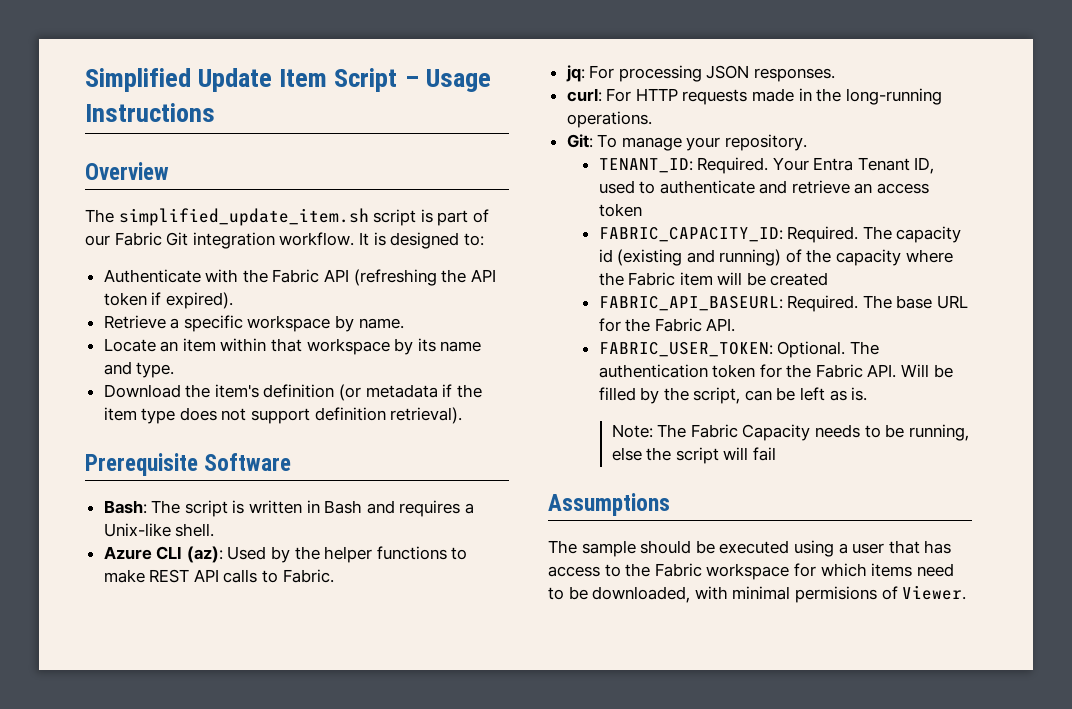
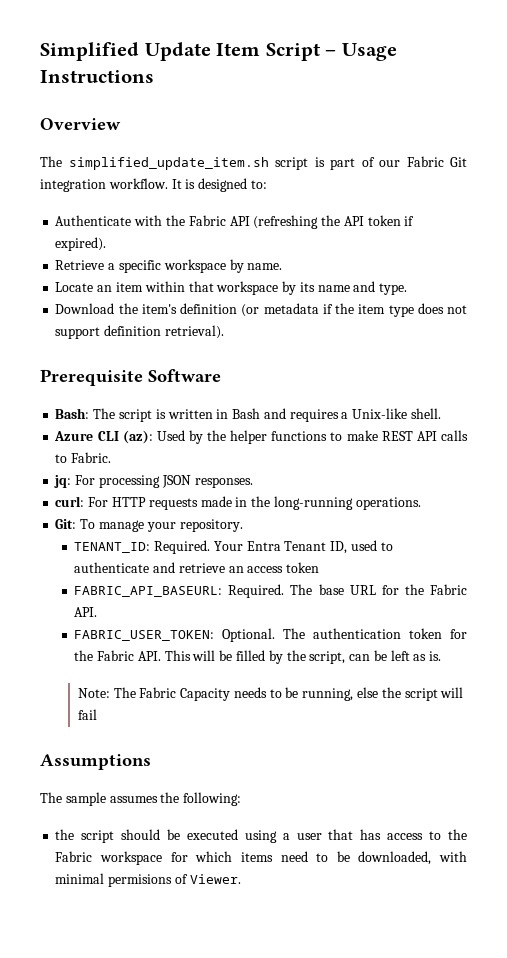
[598,226,962,243] [598,249,953,266] [598,272,829,286] // FABRIC_CAPACITY_ID: Required. The capacity id (existing and running) of the capacity where the Fabric item will be created -> (320, 567) none
[901,364,930,377] Will -> [164,650,216,661] This will
(636, 548) none -> [109,792,242,806] [55,829,115,843] assumes the following: // the script

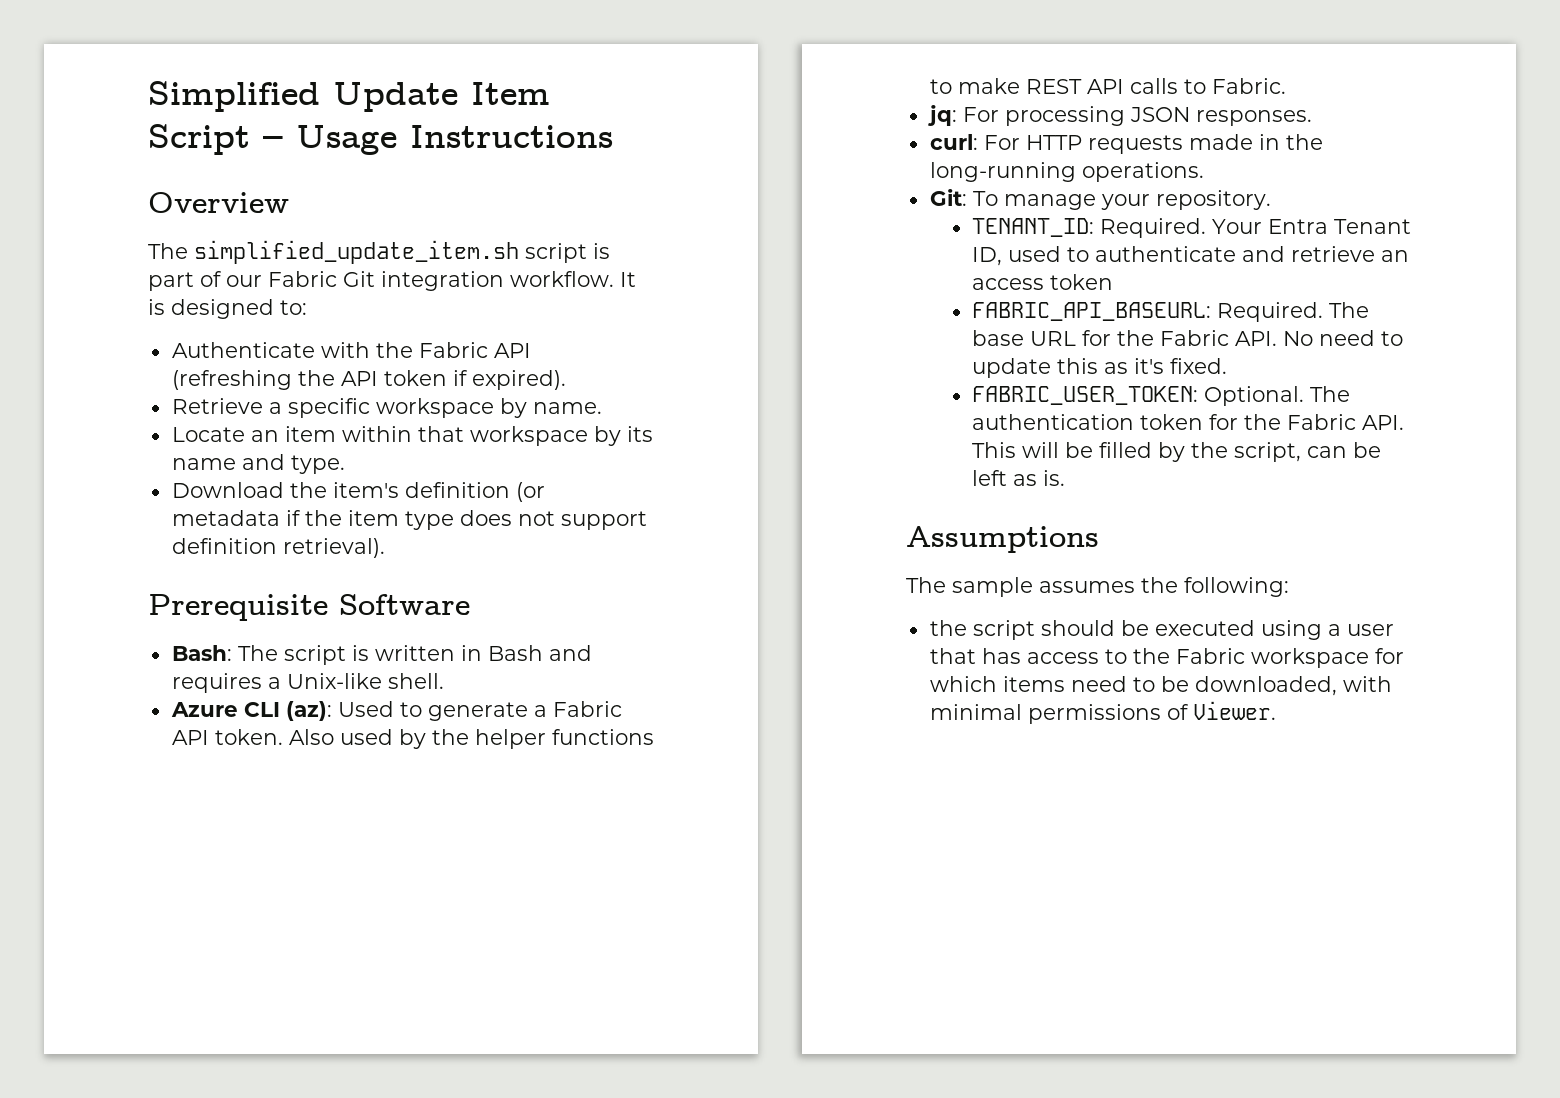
(185, 435) none -> [399,701,622,721] [171,729,393,745] to generate a Fabric API token. Also used
(98, 612) none -> [1283,330,1404,346] [972,358,1228,378] No need to update this as it's fixed.
[77,687,464,701] [77,709,97,720] // Note: The Fabric Capacity needs to be running, else the script will fail -> (1066, 478) none
[108,874,173,887] permisions -> [1027,704,1161,724] permissions

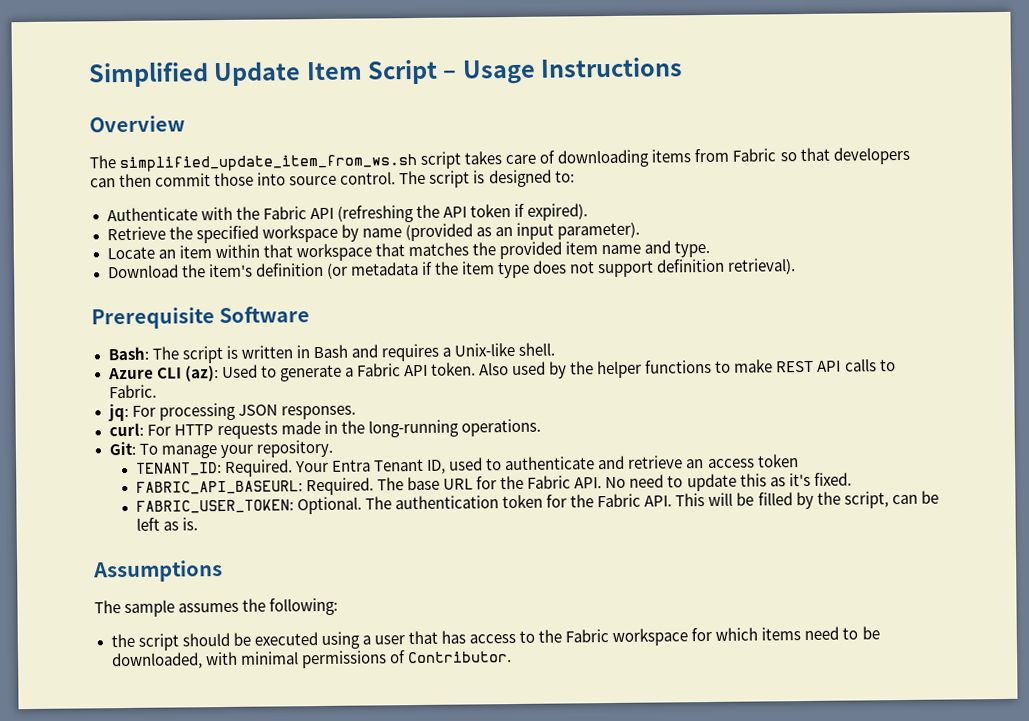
[194,240,610,264] [148,271,636,291] simplified_update_item.sh script is part of our Fabric Git integration workflow. It -> [119,146,910,173] [90,170,471,188] simplified_update_item_from_ws.sh script takes care of downloading items from Fabric so that developers can then commit those into source control. The script
[268,398,602,418] a specific workspace by name. -> [168,221,641,244] the specified workspace by name (provided as an input parameter).
[593,426,653,446] by its -> [374,241,598,260] that matches the provided item
[1192,701,1276,720] Viewer. -> [406,651,512,664] Contributor.

